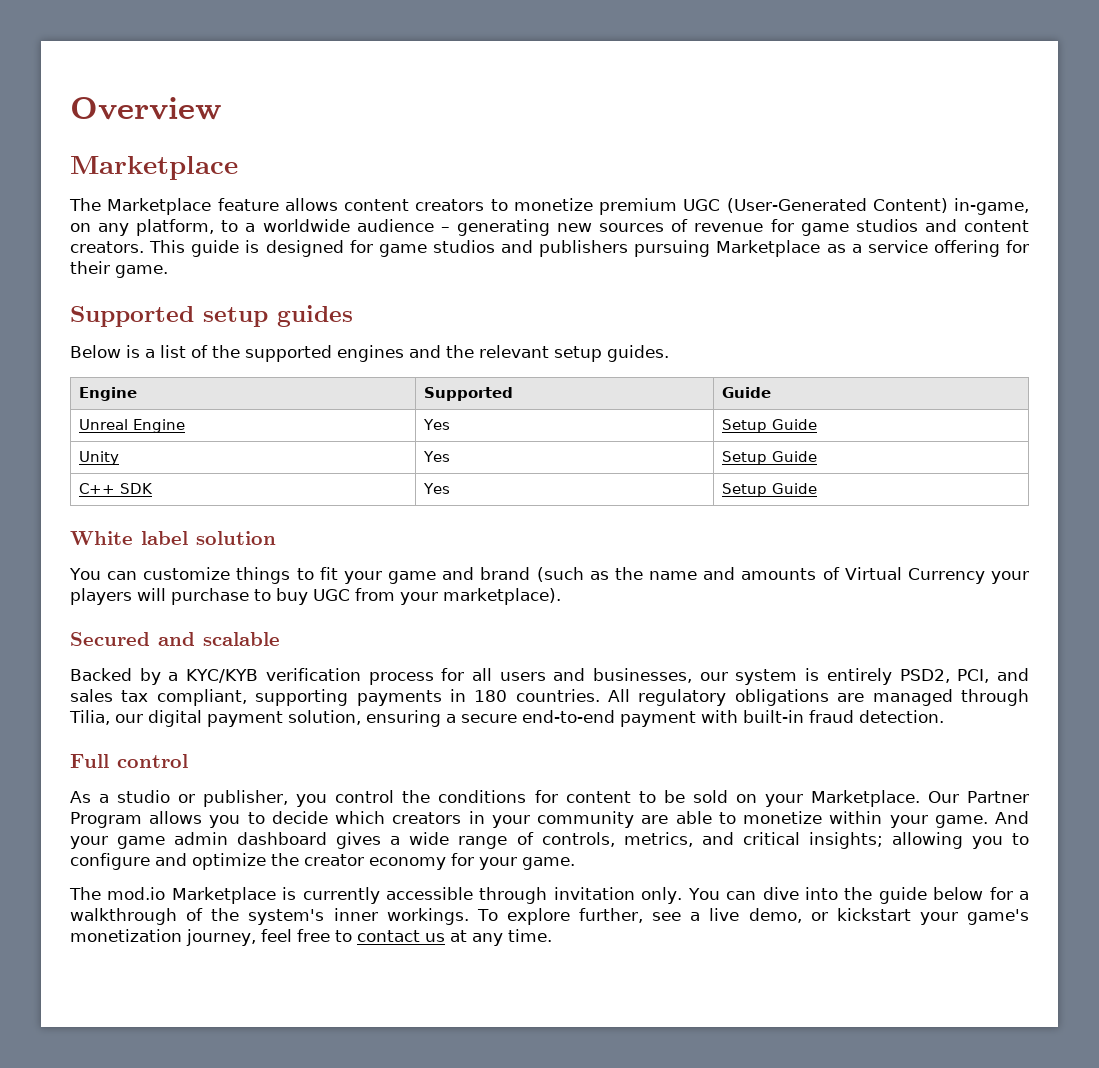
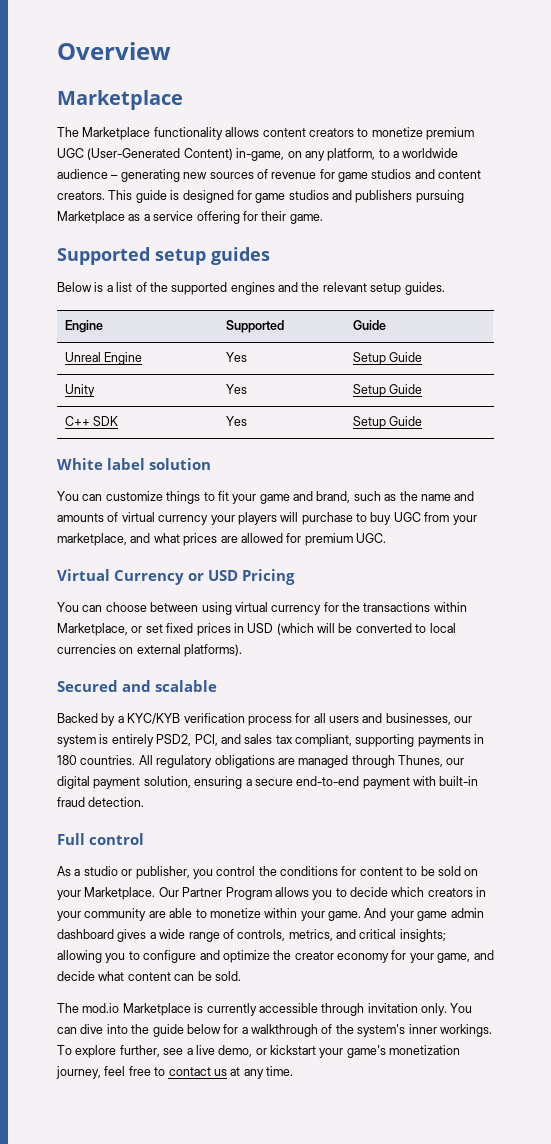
[217,198,279,211] feature -> [153,127,223,140] functionality
[480,567,584,582] brand (such -> [316,491,381,503] brand, such
[844,567,985,584] Virtual Currency -> [121,512,209,525] virtual currency
[443,588,561,605] marketplace). -> [57,533,386,546] [57,569,296,585] [57,602,467,615] [57,623,456,636] [57,644,243,657] marketplace, and what prices are allowed for premium UGC. // Virtual Currency or USD Pricing // You can choose between using virtual currency for the transactions within Marketplace, or set fixed prices in USD (which will be converted to local currencies on external platforms).
[69,710,110,725] Tilia, -> [398,755,443,767] Thunes,
[522,857,575,870] game. -> [437,950,494,963] [57,971,241,981] game, and decide what content can be sold.

